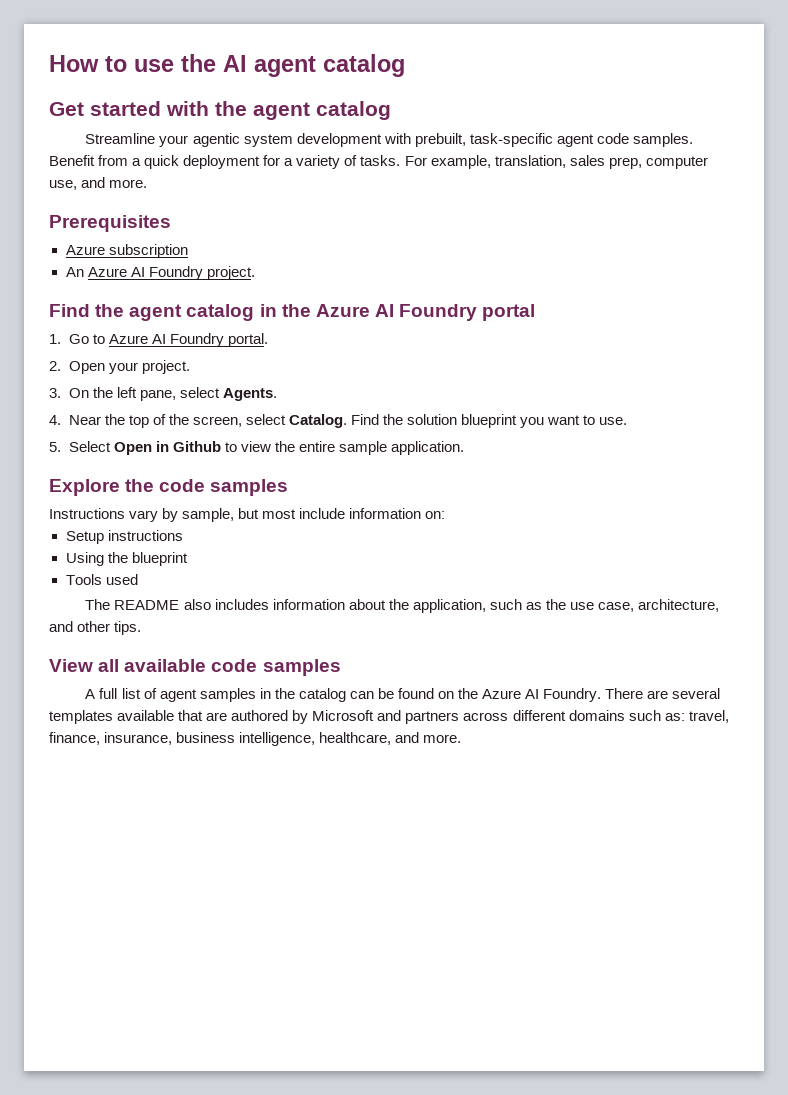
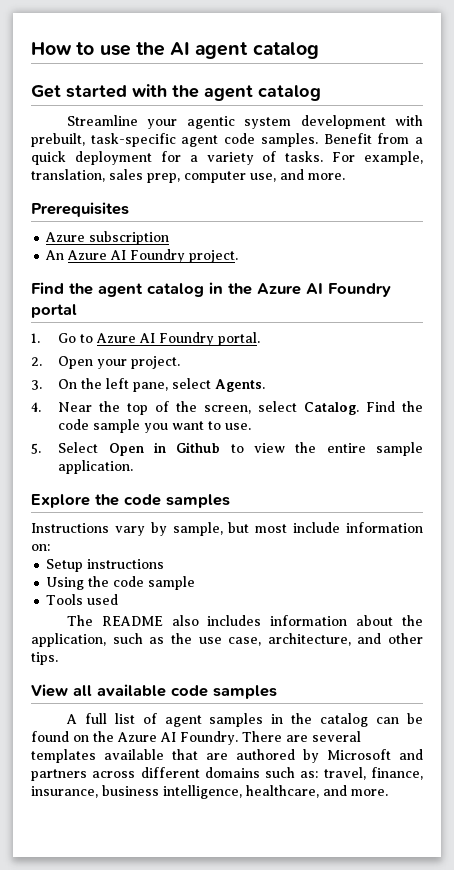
[407,414,518,428] solution blueprint -> [58,419,141,433] code sample
[131,552,188,566] blueprint -> [113,576,196,590] code sample

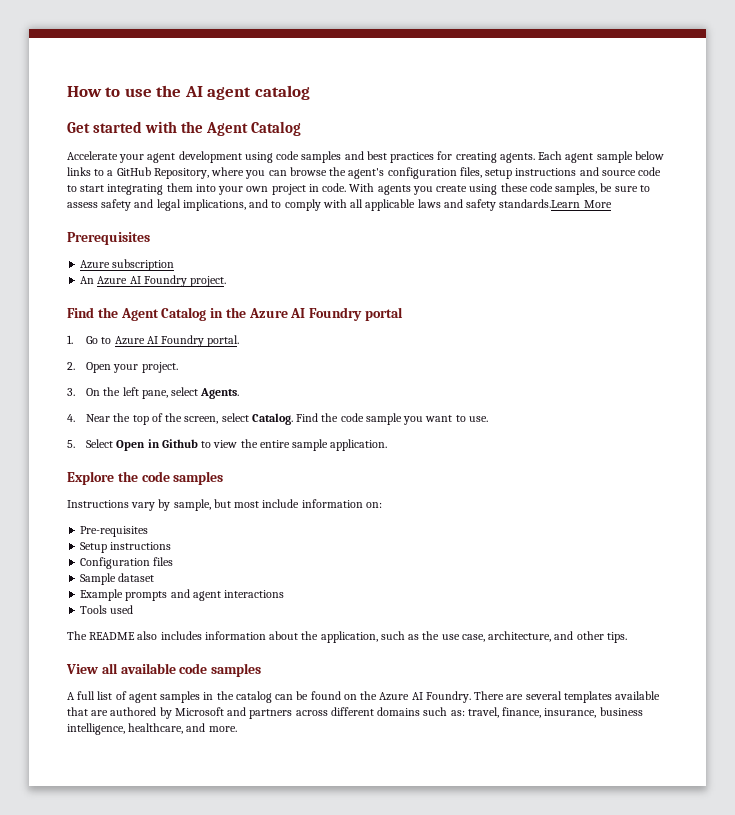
[204,85,321,101] [66,115,424,129] [31,133,424,147] [31,151,423,165] [31,169,345,183] agent catalog // Streamline your agentic system development with prebuilt, task-specific agent code samples. Benefit from a quick deployment for a variety of tasks. For example, translation, sales prep, computer use, and more. -> [206,121,302,136] [67,151,664,163] [67,167,662,179] [67,183,650,195] [67,199,612,211] Agent Catalog // Accelerate your agent development using code samples and best practices for creating agents. Each agent sample below links to a GitHub Repository, where you can browse the agent's configuration files, setup instructions and source code to start integrating them into your own project in code. With agents you create using these code samples, be sure to assess safety and legal implications, and to comply with all applicable laws and safety standards.Learn More
[98,283,204,297] agent catalog -> [120,307,207,321] Agent Catalog
(50, 547) none -> [80,526,149,537] // Pre-requisites
[46,576,196,590] Using the code sample -> [80,557,174,569] [80,573,155,585] [80,589,285,601] Configuration files // Sample dataset // Example prompts and agent interactions

